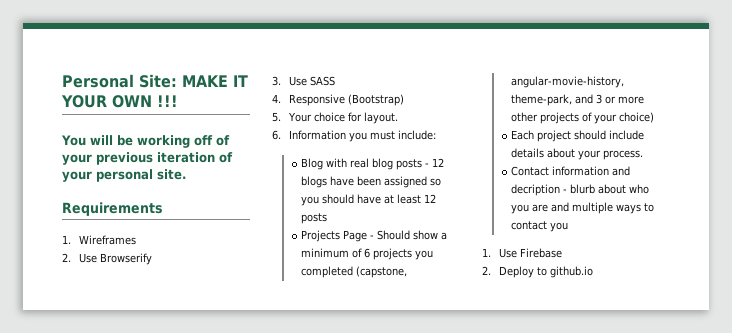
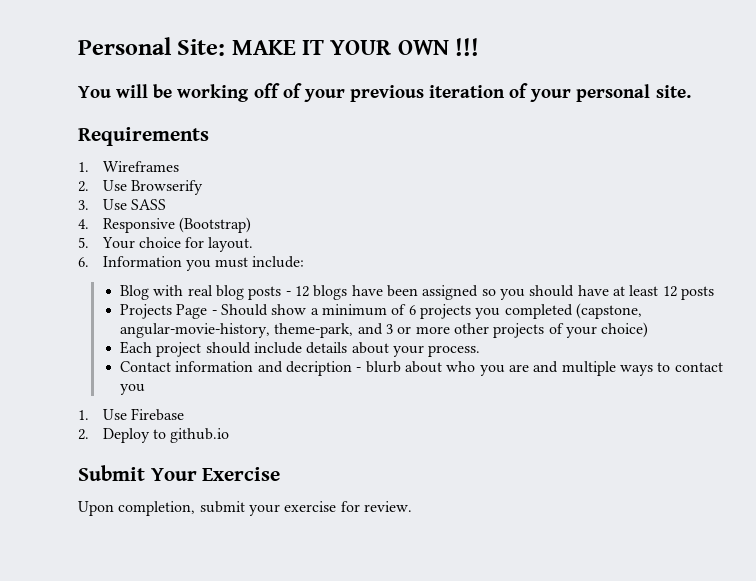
(594, 272) none -> [78,465,281,481] [78,501,412,516] // Submit Your Exercise // Upon completion, submit your exercise for review.

